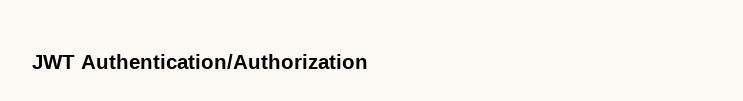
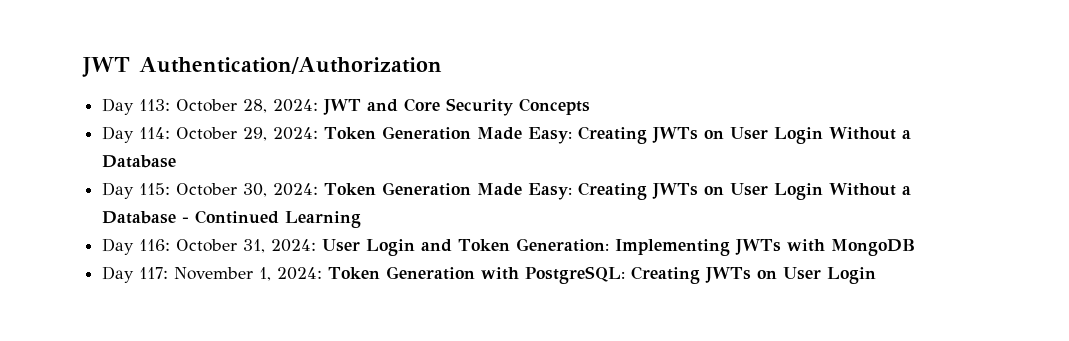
(368, 61) none -> [102,98,591,116] [102,126,912,144] [102,155,177,168] [102,182,912,200] [102,210,362,228] [102,238,916,256] [102,266,877,284] // Day 113: October 28, 2024: JWT and Core Security Concepts // Day 114: October 29, 2024: Token Generation Made Easy: Creating JWTs on User Login Without a Database // Day 115: October 30, 2024: Token Generation Made Easy: Creating JWTs on User Login Without a Database - Continued Learning // Day 116: October 31, 2024: User Login and Token Generation: Implementing JWTs with MongoDB // Day 117: November 1, 2024: Token Generation with PostgreSQL: Creating JWTs on User Login

